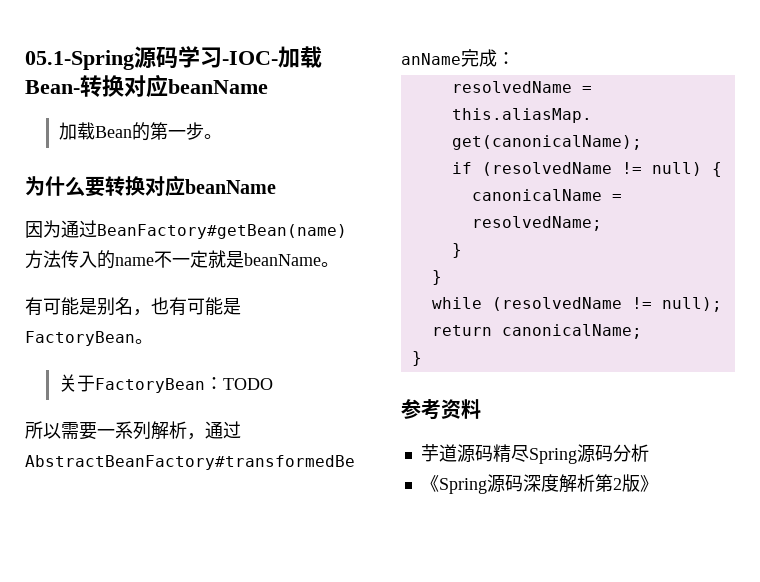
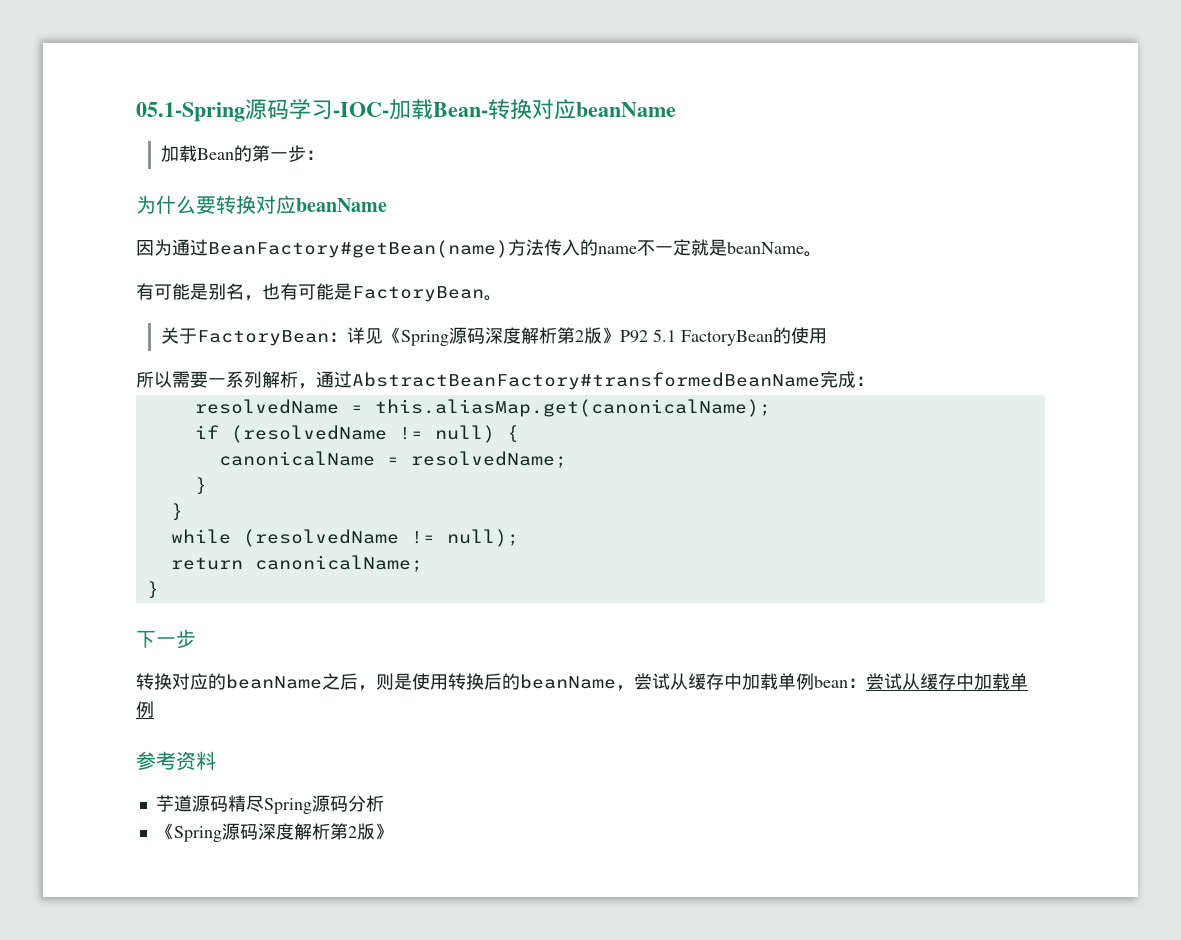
[203,134,222,139] 。 -> [305,150,324,160] ：
[222,378,273,390] TODO -> [346,327,827,346] 详见《Spring源码深度解析第2版》P92 5.1 FactoryBean的使用
(422, 358) none -> [136,629,196,649] [136,673,1028,691] [136,701,154,718] // 下一步 // 转换对应的beanName之后，则是使用转换后的beanName，尝试从缓存中加载单例bean：尝试从缓存中加载单例

